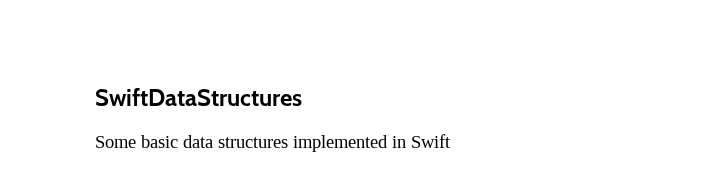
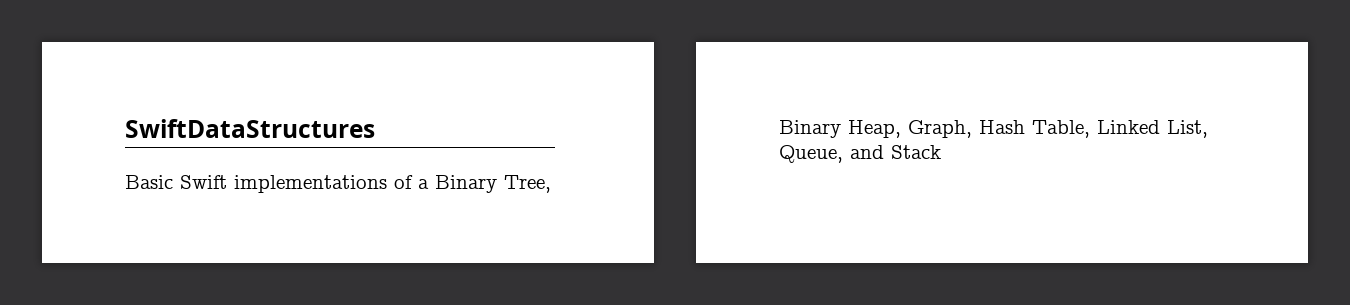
[95,134,451,152] Some basic data structures implemented in Swift -> [125,175,551,193] [779,120,1208,138] [779,145,941,163] Basic Swift implementations of a Binary Tree, Binary Heap, Graph, Hash Table, Linked List, Queue, and Stack

